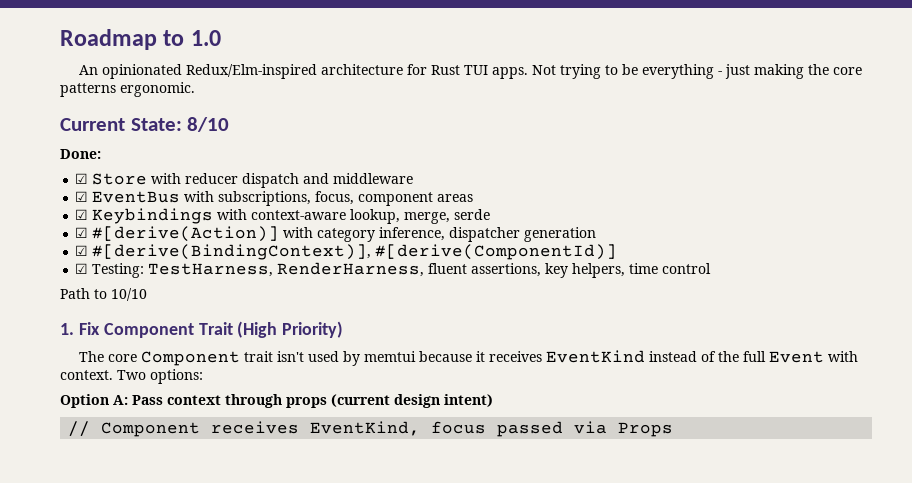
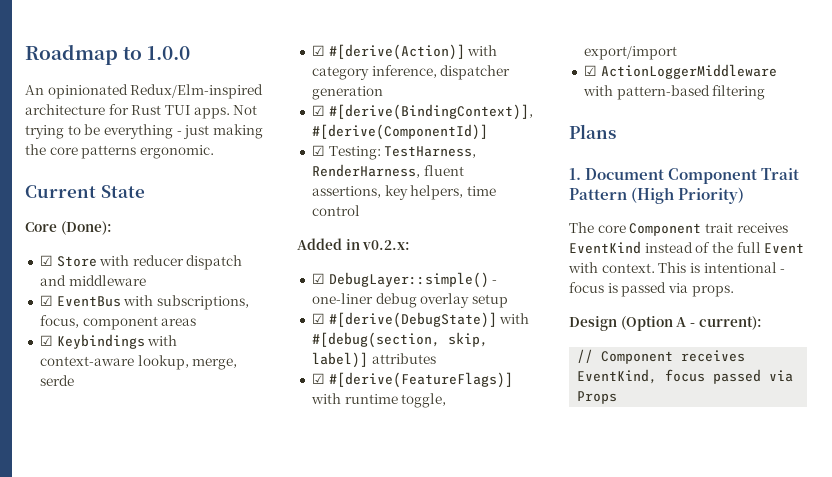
[190,30,221,46] 1.0 -> [147,46,191,60] 1.0.0
[130,117,230,132] [60,149,101,159] State: 8/10 // Done: -> [100,185,145,198] [25,221,112,235] State // Core (Done):
[60,288,147,301] Path to 10/10 -> [297,238,411,250] [311,272,498,288] [311,293,508,308] [311,312,530,328] [311,332,488,348] [311,352,436,368] [311,372,513,388] [310,393,447,408] [583,46,677,60] [583,64,777,79] [582,85,766,100] [569,124,616,139] Added in v0.2.x: // ☑ DebugLayer::simple() - one-liner debug overlay setup // ☑ #[derive(DebugState)] with #[debug(section, skip, label)] attributes // ☑ #[derive(FeatureFlags)] with runtime toggle, export/import // ☑ ActionLoggerMiddleware with pattern-based filtering // Plans
[78,322,100,335] Fix -> [585,168,665,180] Document
(233, 328) none -> [569,188,627,200] Pattern
[276,351,485,366] isn't used by memtui because it -> (733, 228) none
[117,369,203,384] [60,394,493,408] Two options: // Option A: Pass context through props (current design intent) -> [658,262,786,273] [569,282,734,297] [569,316,762,331] This is intentional - focus is passed via props. // Design (Option A - current):

